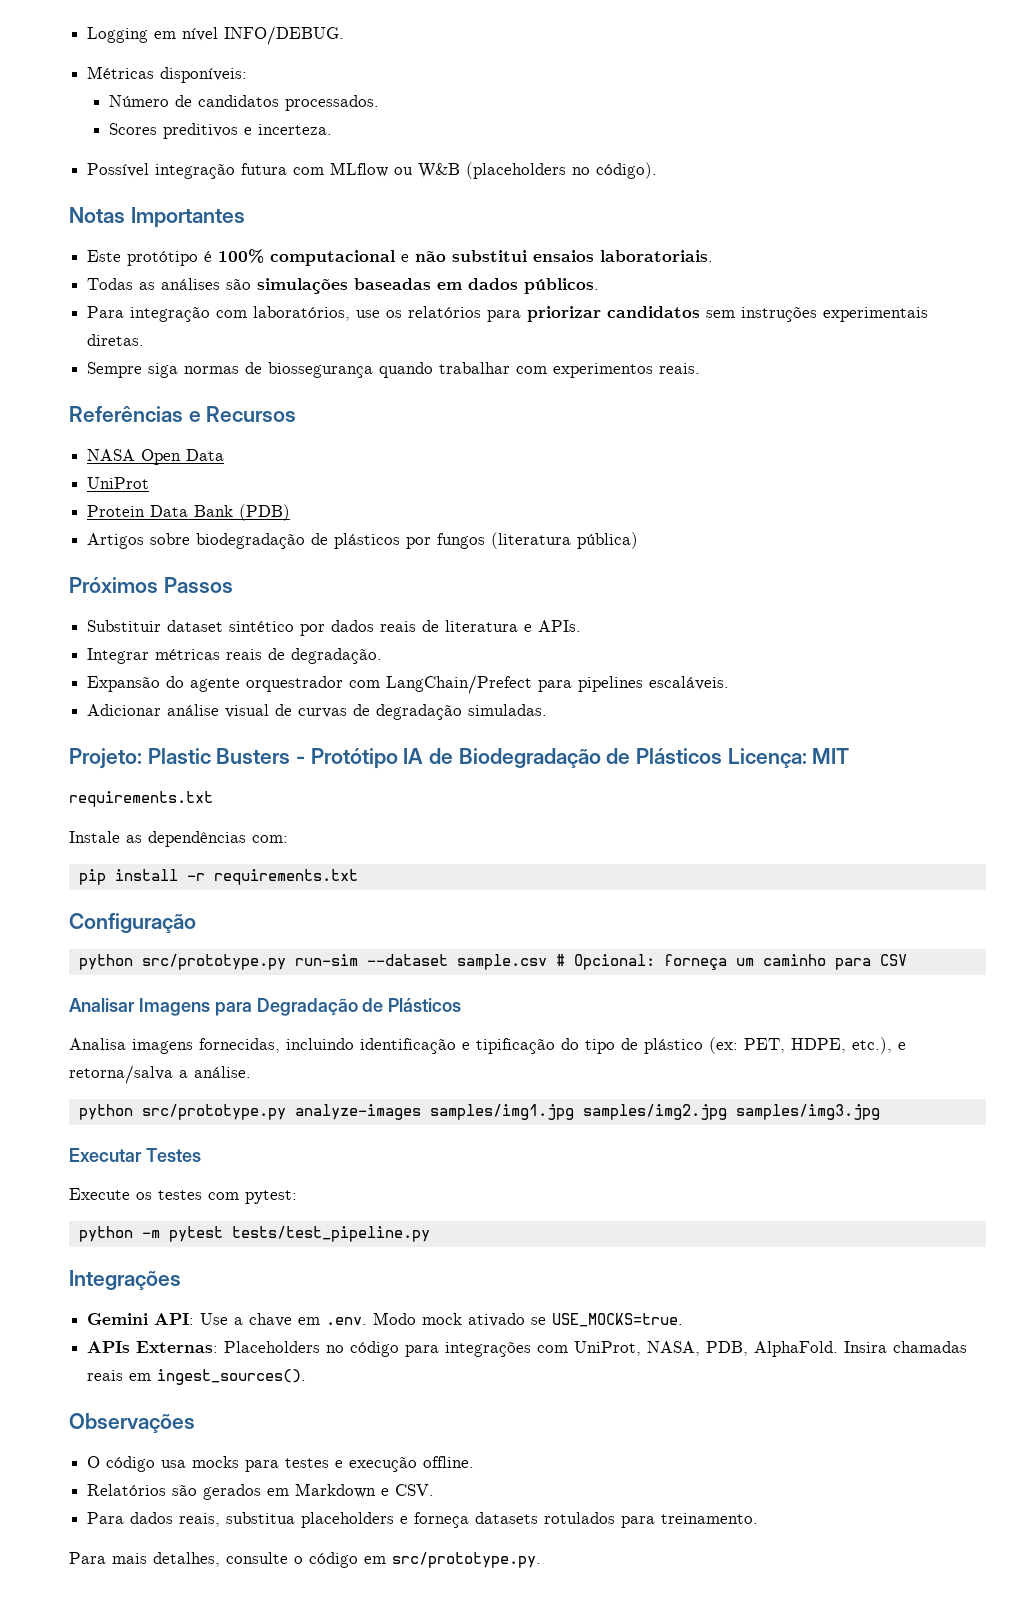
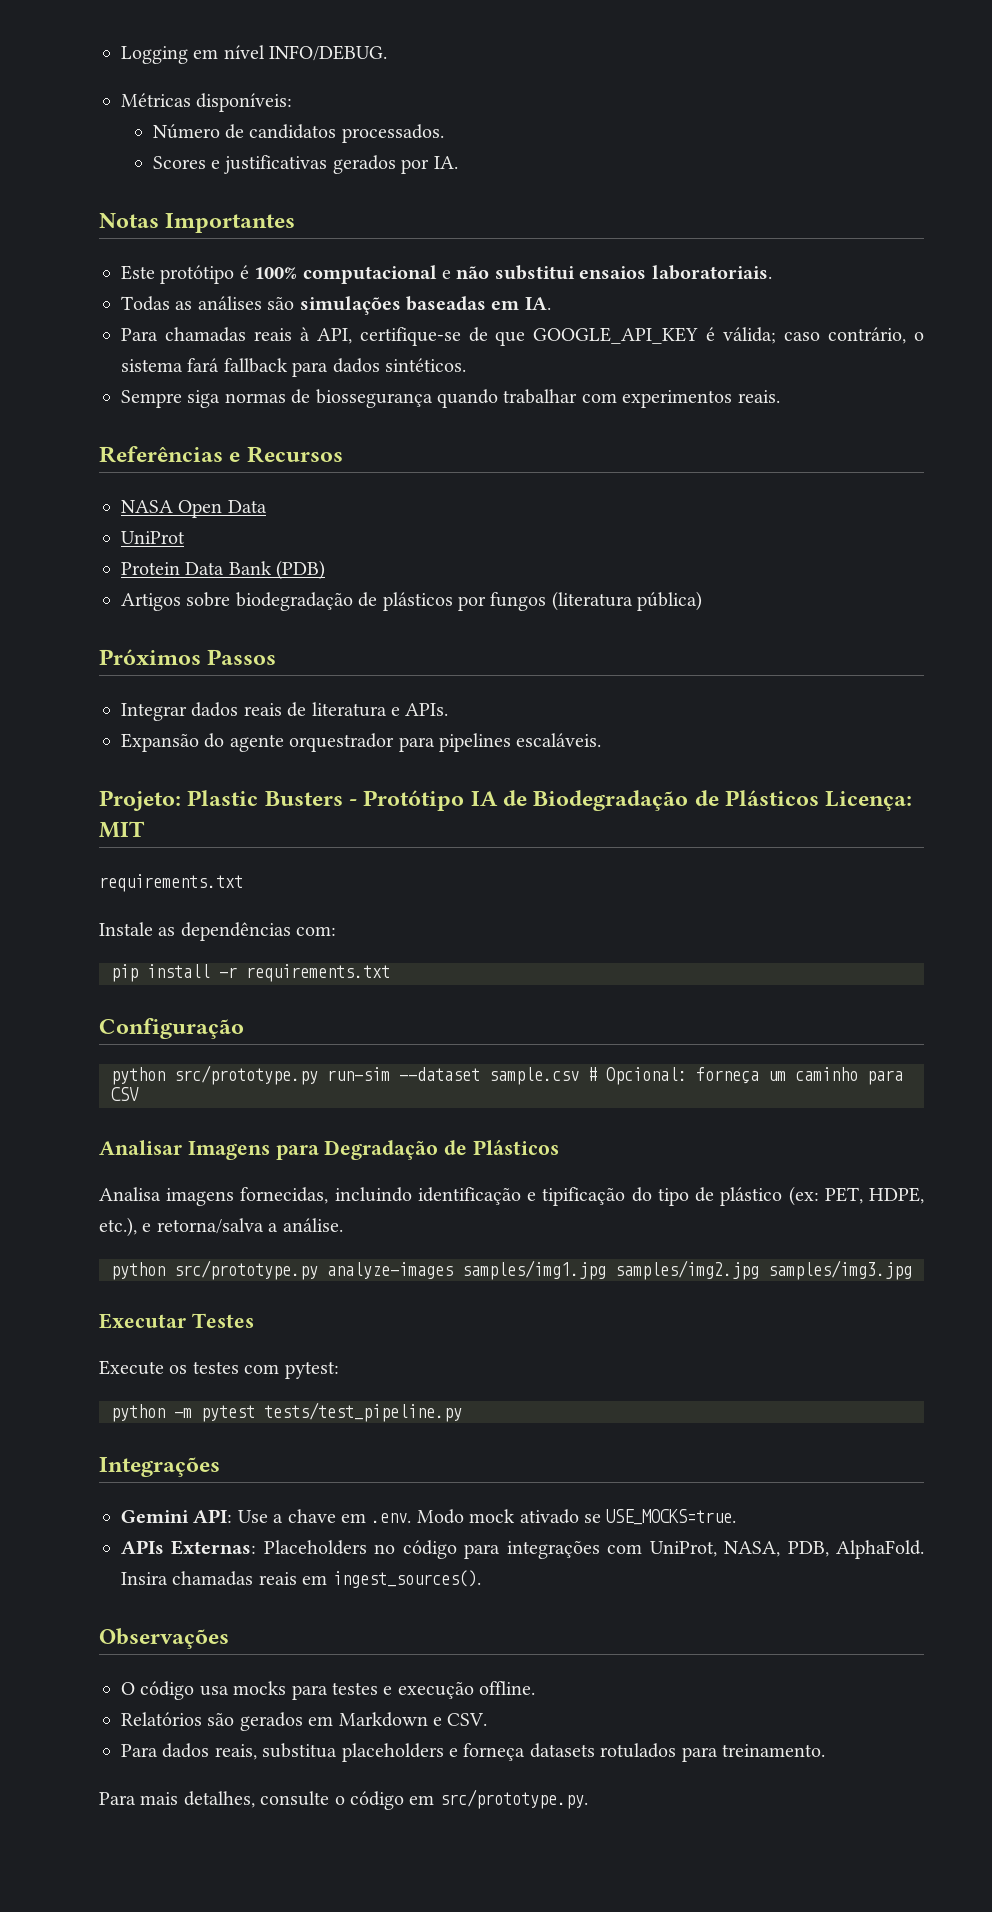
[162,123,332,139] [87,162,658,179] preditivos e incerteza. // Possível integração futura com MLflow ou W&B (placeholders no código). -> [211,155,458,174] e justificativas gerados por IA.
[468,278,600,294] [87,306,929,322] [87,334,145,346] dados públicos. // Para integração com laboratórios, use os relatórios para priorizar candidatos sem instruções experimentais diretas. -> [524,297,551,310] [121,327,924,346] [121,358,466,377] IA. // Para chamadas reais à API, certifique-se de que GOOGLE_API_KEY é válida; caso contrário, o sistema fará fallback para dados sintéticos.
[87,620,326,636] Substituir dataset sintético por -> [121,703,187,721] Integrar
[87,648,383,664] // Integrar métricas reais de degradação. -> (449, 709) none
[349,675,533,694] com LangChain/Prefect -> (395, 742) none
[87,704,548,720] // Adicionar análise visual de curvas de degradação simuladas. -> (602, 740) none

